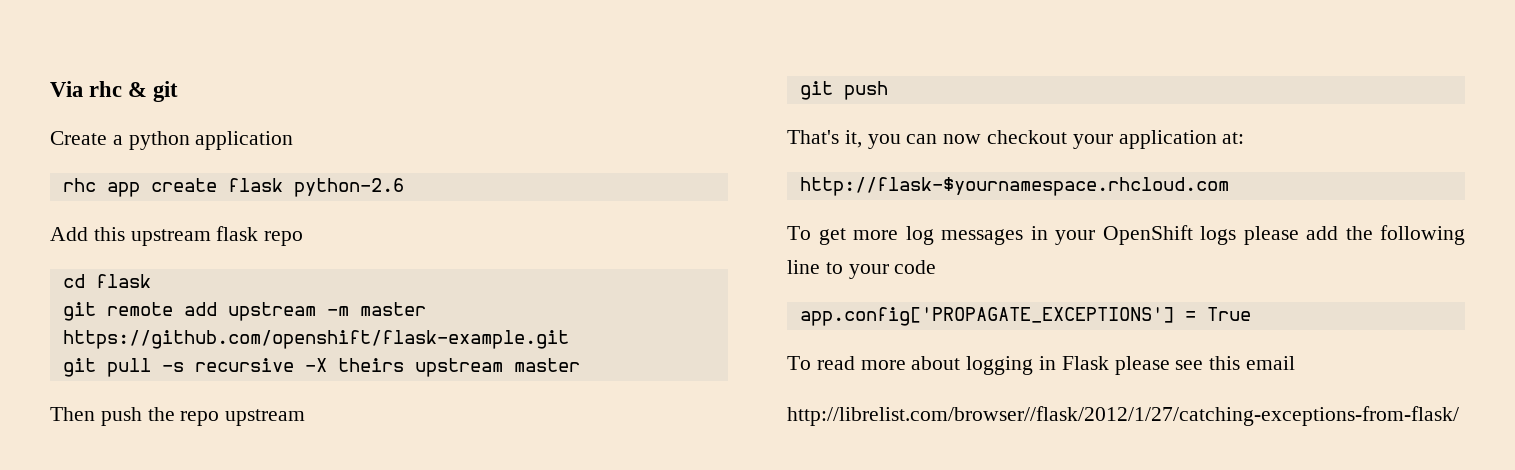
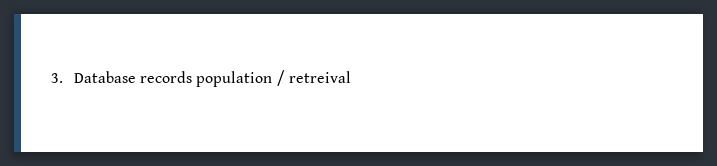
[50,81,179,102] [50,131,294,150] [62,178,404,197] [50,226,304,246] [62,274,151,288] [62,302,426,321] [62,330,569,349] [62,358,580,377] [50,407,306,426] [799,81,888,100] [787,130,1245,149] [799,177,1229,196] [787,225,1465,245] [787,260,937,279] [799,307,1251,326] [787,356,1296,375] [787,406,1459,426] Via rhc & git // Create a python application // rhc app create flask python-2.6 // Add this upstream flask repo // cd flask // git remote add upstream -m master https://github.com/openshift/flask-example.git // git pull -s recursive -X theirs upstream master // Then push the repo upstream // git push // That's it, you can now checkout your application at: // http://flask-$yournamespace.rhcloud.com // To get more log messages in your OpenShift logs please add the following line to your code // app.config['PROPAGATE_EXCEPTIONS'] = True // To read more about logging in Flask please see this email // http://librelist.com/browser//flask/2012/1/27/catching-exceptions-from-flask/ -> [51,70,352,87] 3. Database records population / retreival

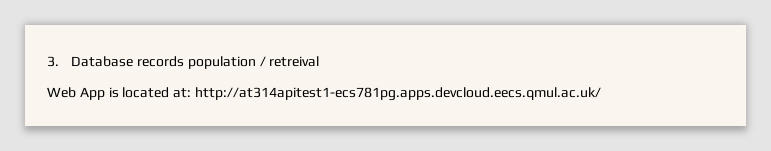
(352, 77) none -> [47,87,601,101] // Web App is located at: http://at314apitest1-ecs781pg.apps.devcloud.eecs.qmul.ac.uk/

